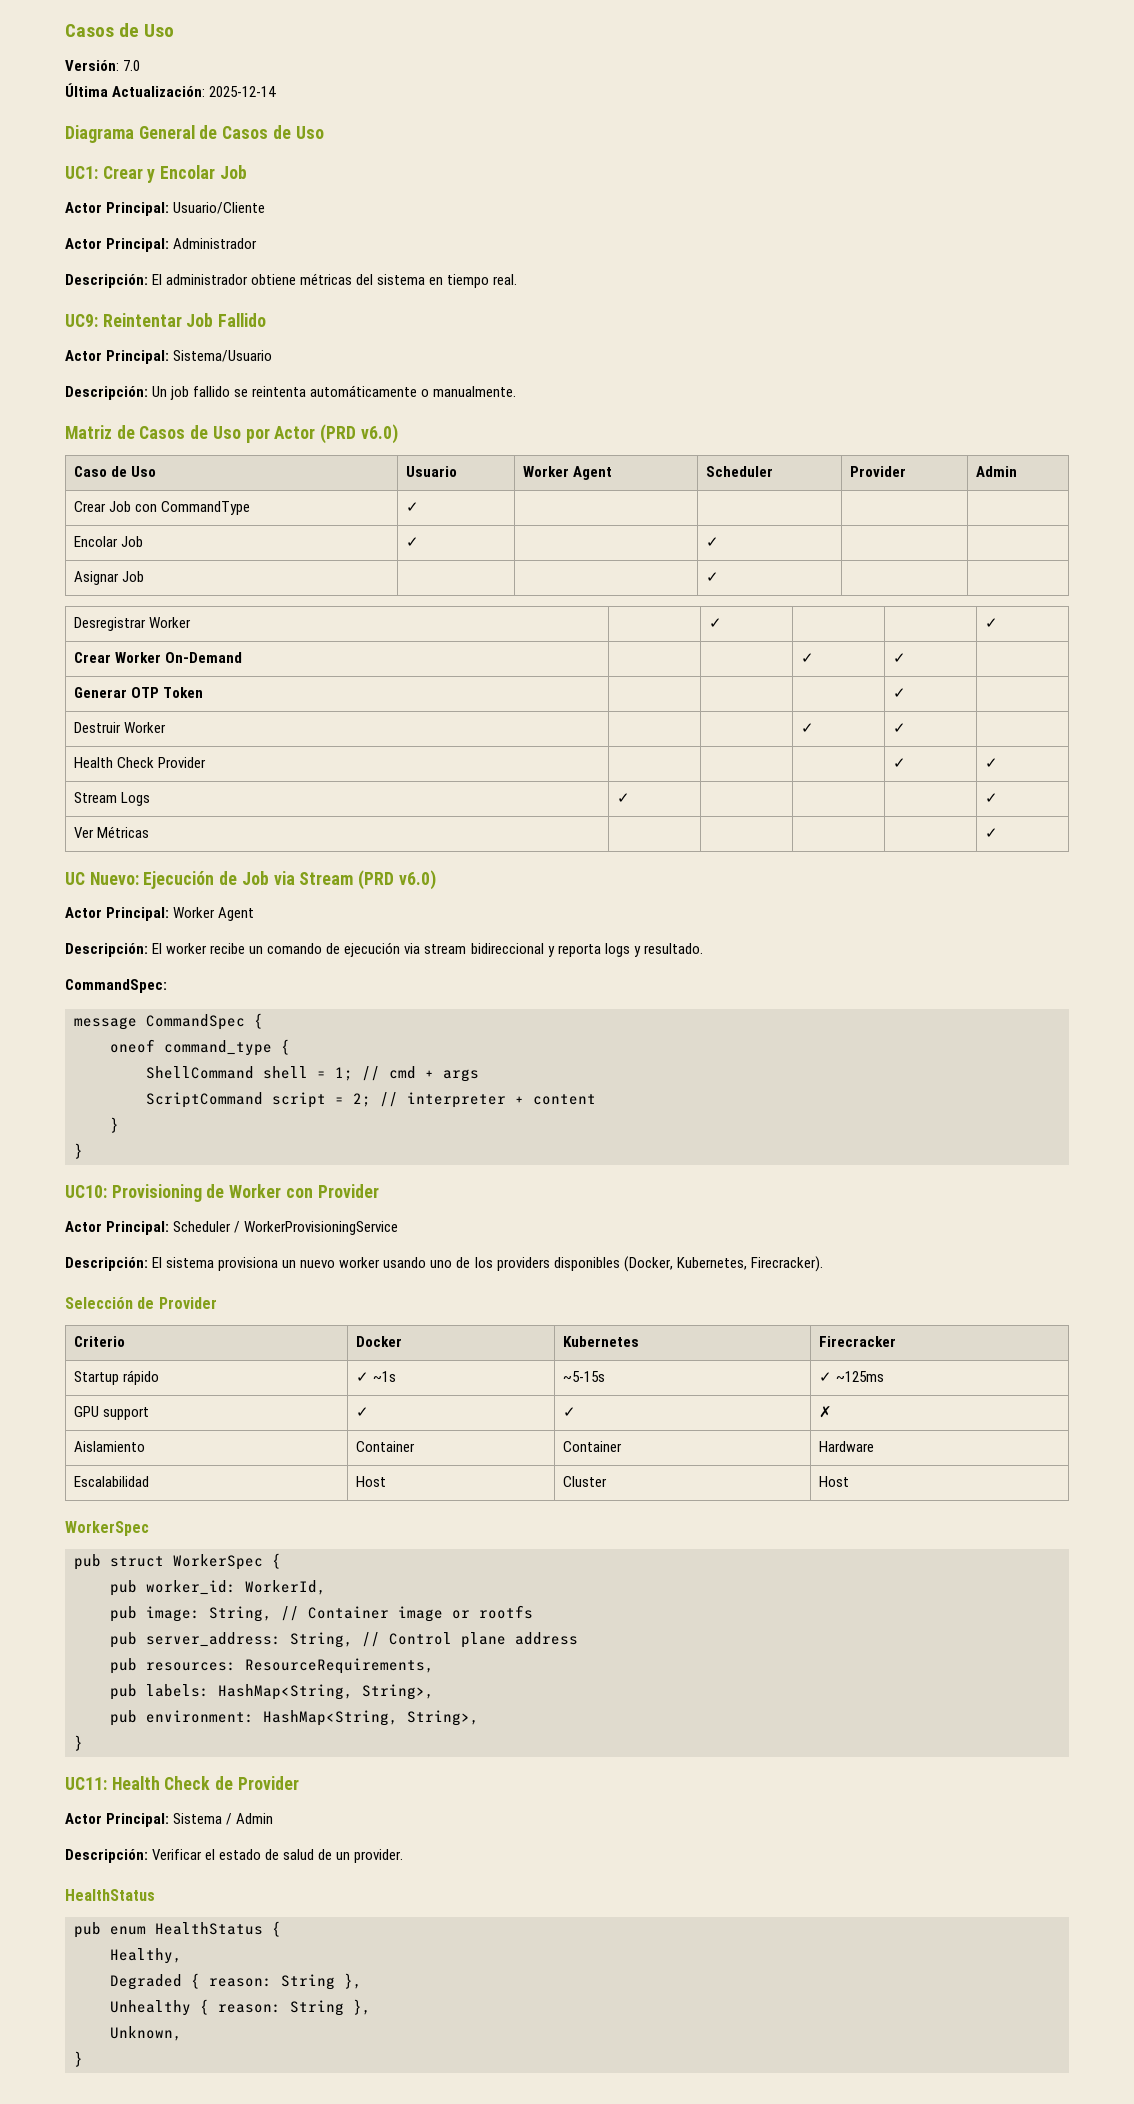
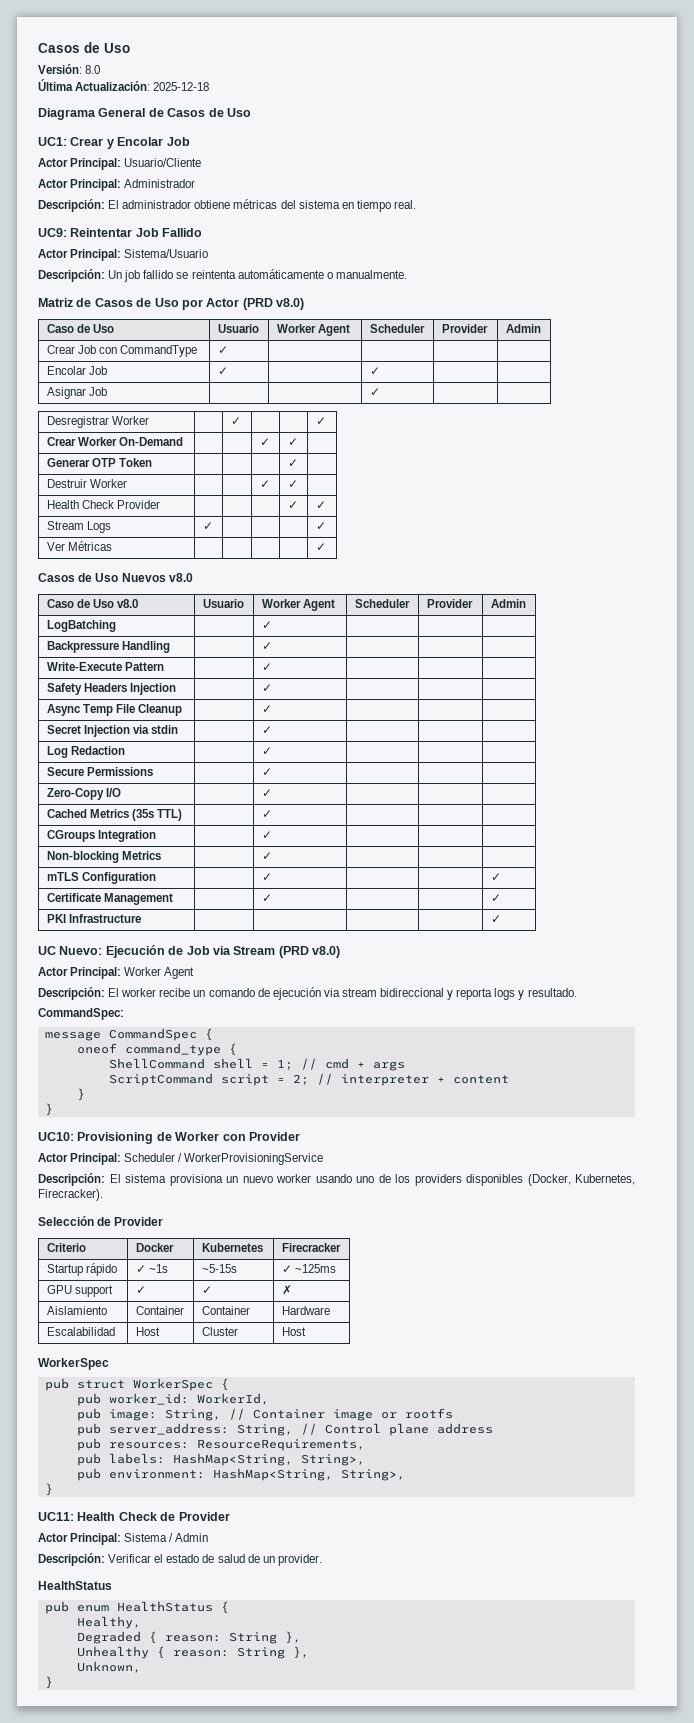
[123,60,141,71] 7.0 -> [85,65,101,74] 8.0
[209,86,277,97] 2025-12-14 -> [153,82,210,91] 2025-12-18
[360,424,398,444] v6.0) -> [276,298,304,310] v8.0)
(999, 833) none -> [38,573,193,582] [46,599,139,608] [202,599,244,608] [261,599,335,611] [354,599,410,608] [426,599,473,608] [490,599,526,608] [46,620,116,632] [261,621,272,629] [46,641,170,653] [261,642,272,650] [46,662,164,671] [261,663,272,671] [46,683,176,695] [261,684,272,692] [46,704,183,716] [261,705,272,713] [46,725,179,737] [261,726,272,734] [46,746,125,758] [261,747,272,755] [46,767,153,776] [261,768,272,776] [46,788,121,800] [261,789,272,797] [46,809,183,821] [261,810,272,818] [46,830,156,842] [261,831,272,839] [46,851,161,863] [261,852,272,860] [46,872,156,884] [261,873,272,881] [490,873,501,881] [46,893,173,905] [261,894,272,902] [490,894,501,902] [46,914,141,923] [490,915,501,923] // Casos de Uso Nuevos v8.0 // Caso de Uso v8.0 | Usuario | Worker Agent | Scheduler | Provider | Admin // LogBatching | | ✓ | | | // Backpressure Handling | | ✓ | | | // Write-Execute Pattern | | ✓ | | | // Safety Headers Injection | | ✓ | | | // Async Temp File Cleanup | | ✓ | | | // Secret Injection via stdin | | ✓ | | | // Log Redaction | | ✓ | | | // Secure Permissions | | ✓ | | | // Zero-Copy I/O | | ✓ | | | // Cached Metrics (35s TTL) | | ✓ | | | // CGroups Integration | | ✓ | | | // Non-blocking Metrics | | ✓ | | | // mTLS Configuration | | ✓ | | | ✓ // Certificate Management | | ✓ | | | ✓ // PKI Infrastructure | | | | | ✓
[398,870,436,890] v6.0) -> [312,946,340,958] v8.0)

